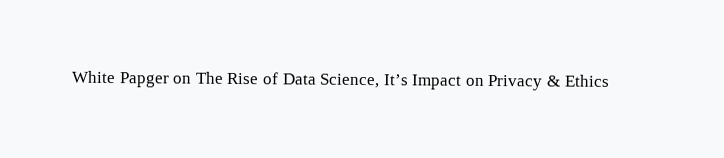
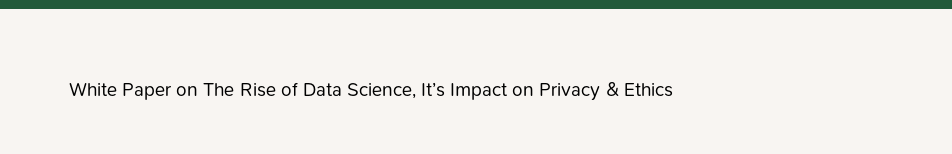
[118,72,170,88] Papger -> [122,83,173,100] Paper

